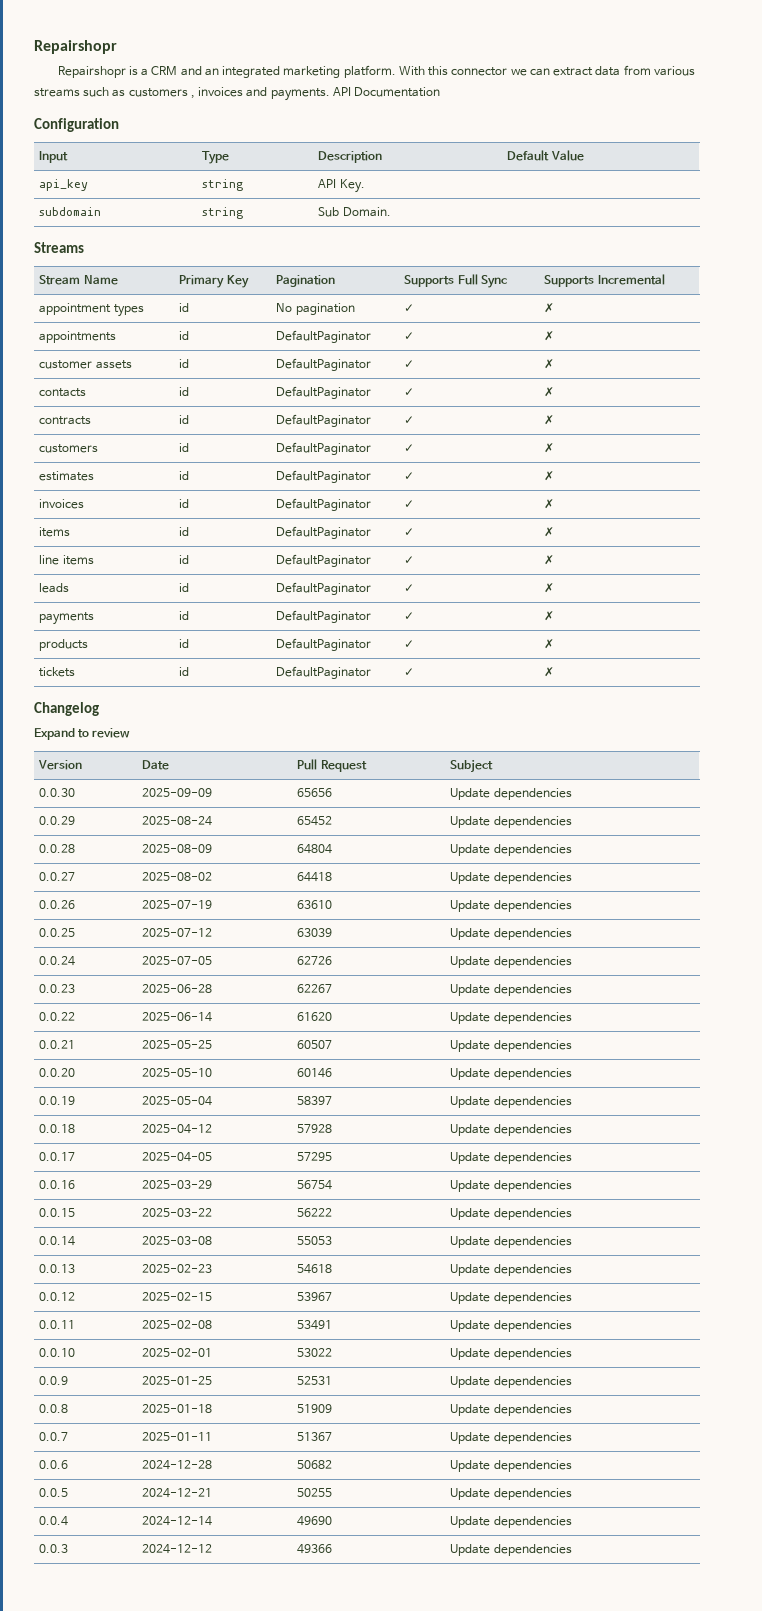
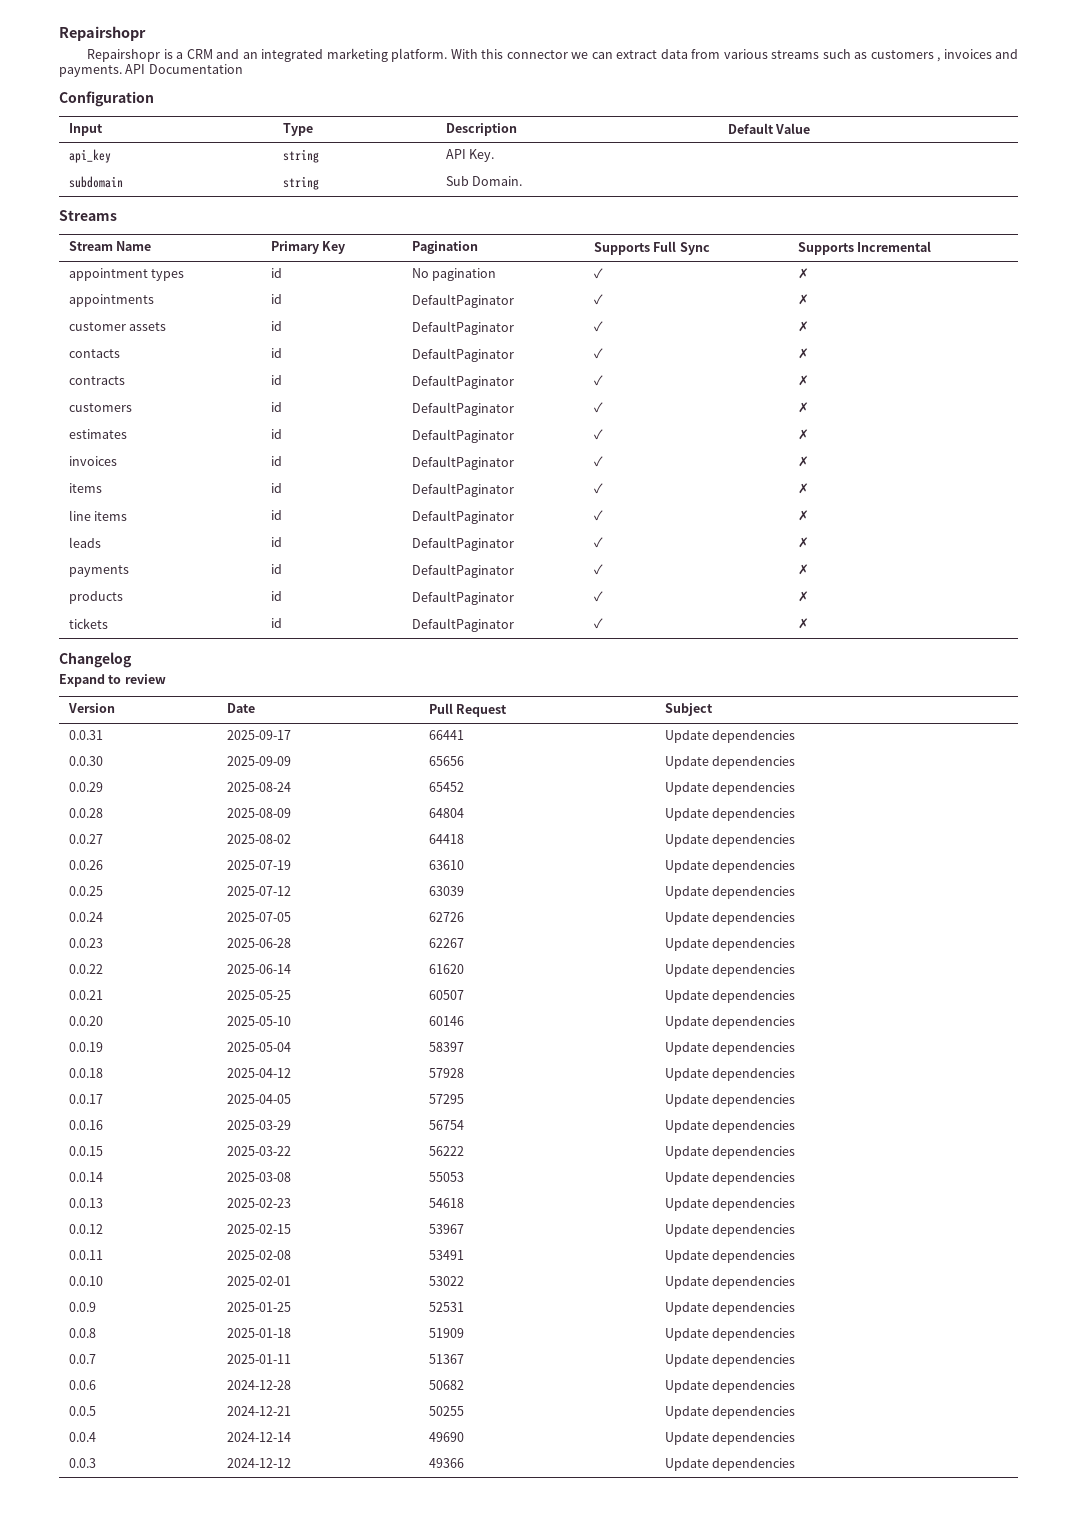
(494, 766) none -> [68,730,103,740] [226,730,291,740] [428,730,464,740] [664,730,796,743] // 0.0.31 | 2025-09-17 | 66441 | Update dependencies

